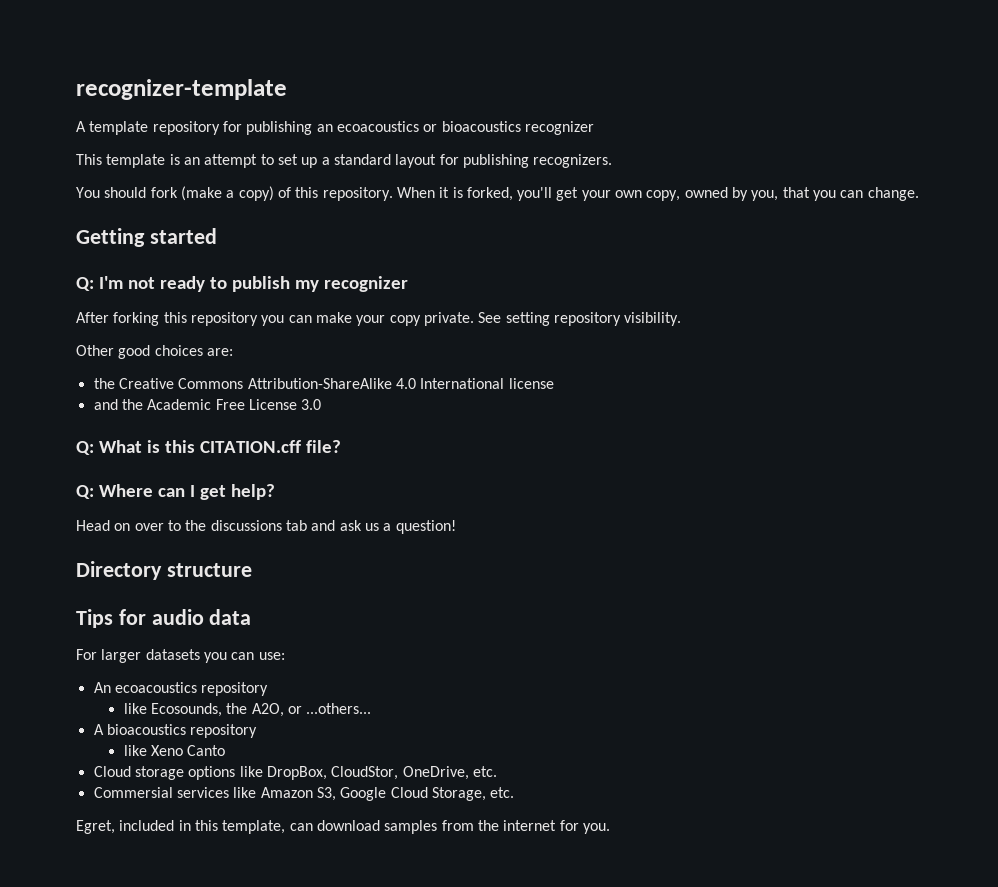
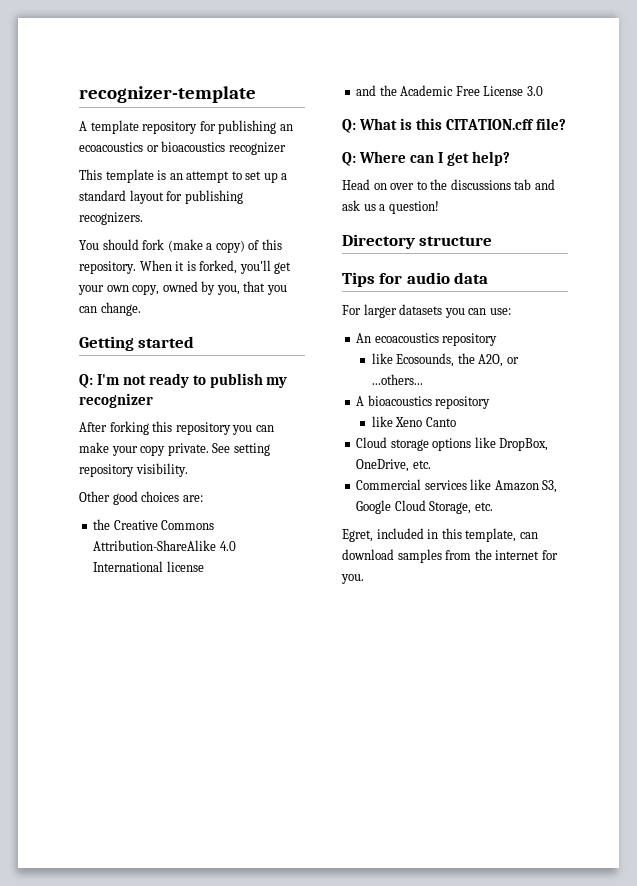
[331,766,399,780] CloudStor, -> (549, 444) none
[93,787,173,798] Commersial -> [356,479,422,490] Commercial

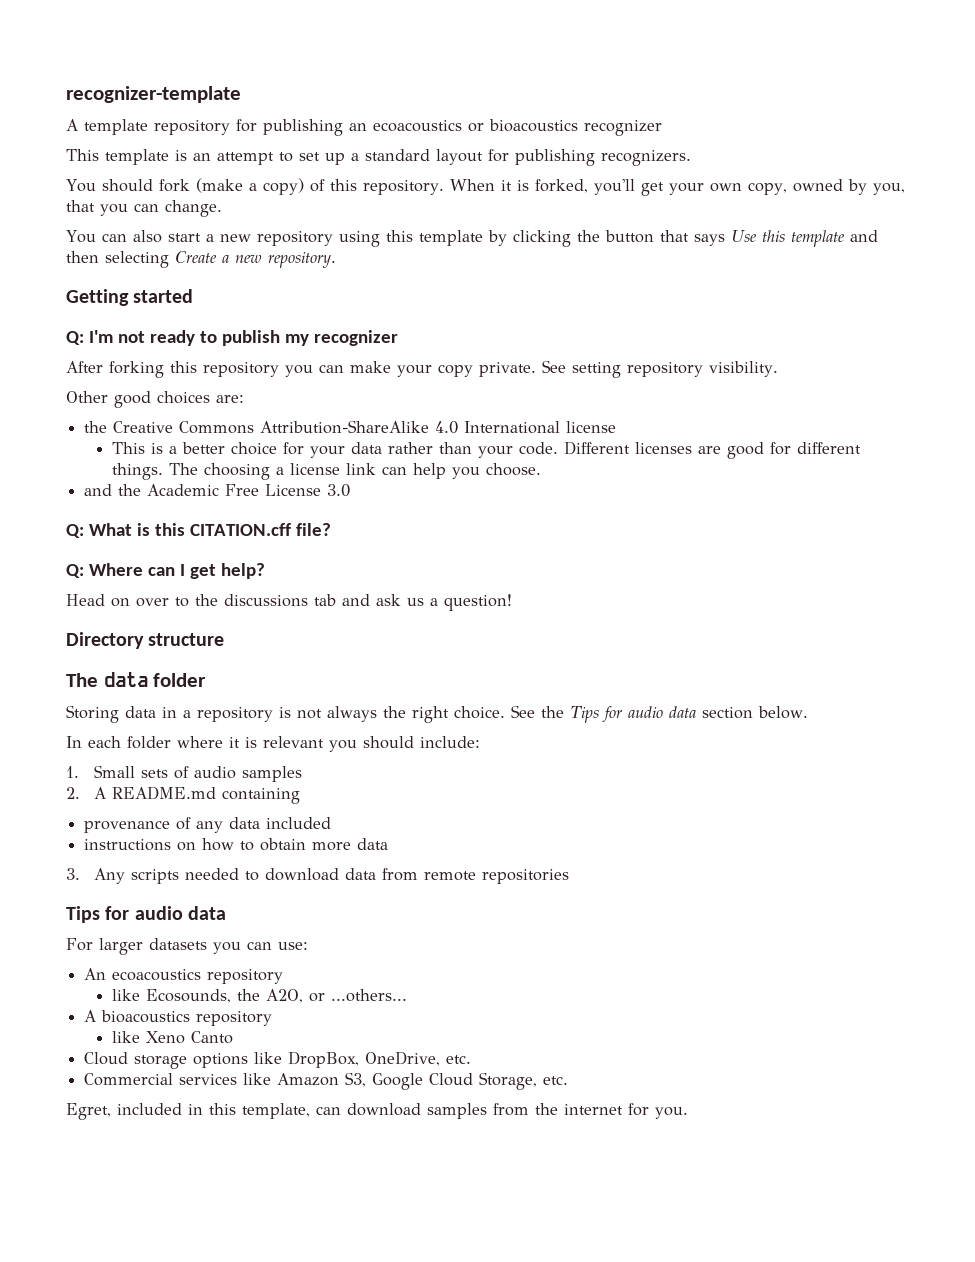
(141, 309) none -> [66,230,878,247] [66,251,336,268] // You can also start a new repository using this template by clicking the button that says Use this template and then selecting Create a new repository.
(204, 566) none -> [111,441,861,459] [111,463,541,480] // This is a better choice for your data rather than your code. Different licenses are good for different things. The choosing a license link can help you choose.
(493, 241) none -> [66,672,207,687] [66,705,808,723] [66,736,480,752] [66,765,302,782] [66,786,300,804] [84,817,332,833] [84,838,389,851] [66,868,569,884] // The data folder // Storing data in a repository is not always the right choice. See the Tips for audio data section below. // In each folder where it is relevant you should include: // 1. Small sets of audio samples // 2. A README.md containing // provenance of any data included // instructions on how to obtain more data // 3. Any scripts needed to download data from remote repositories

